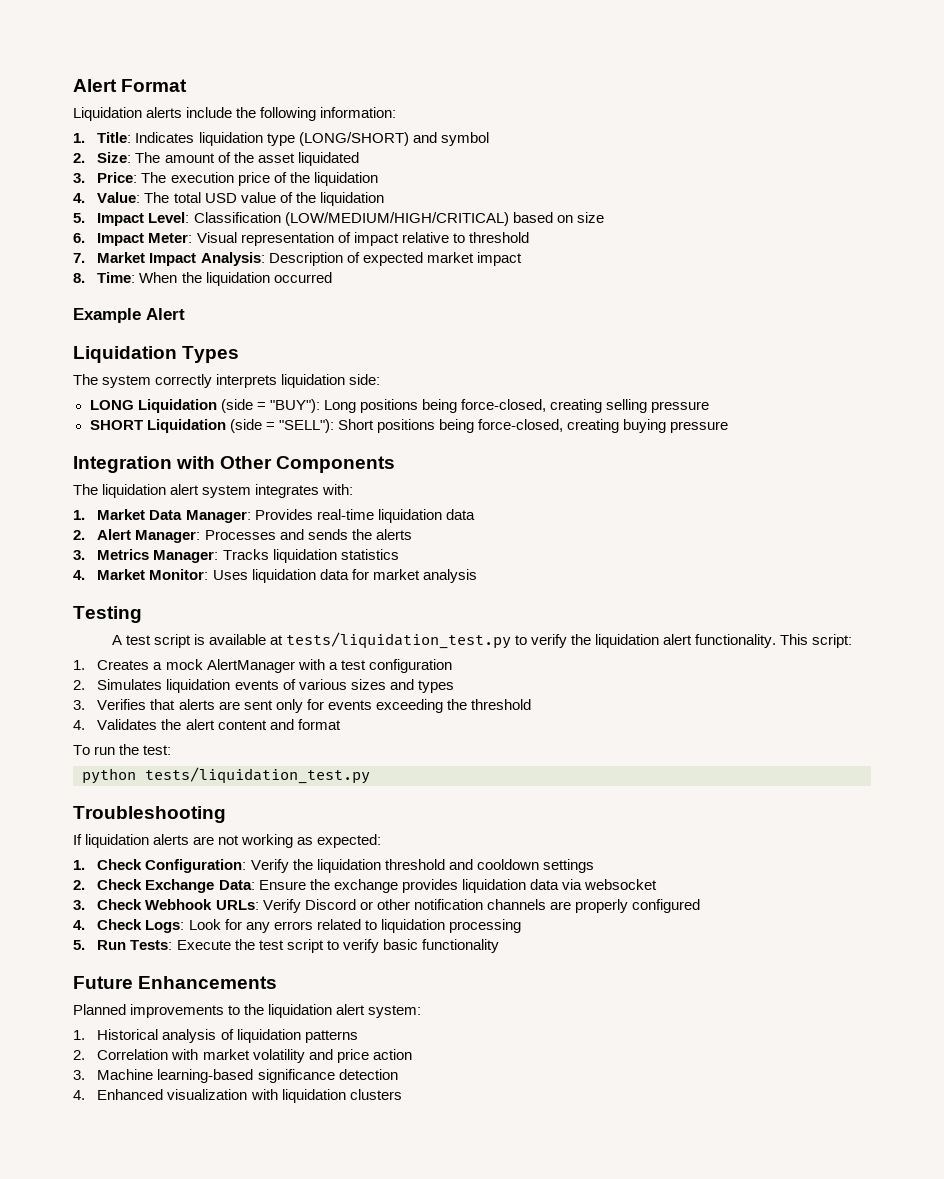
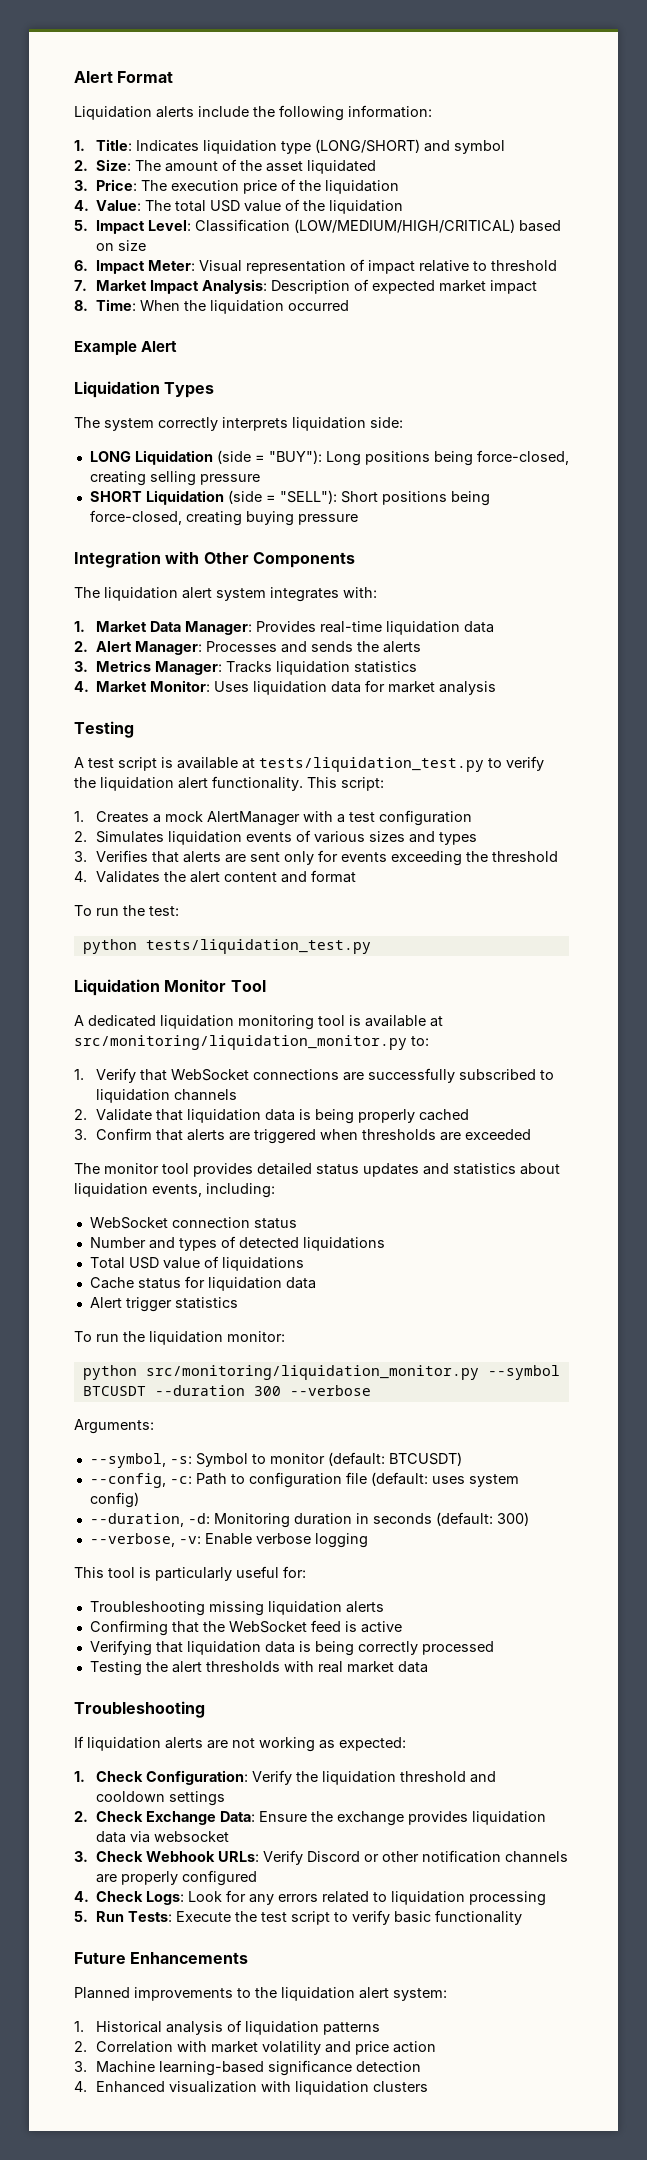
(370, 775) none -> [74,979,266,996] [74,1015,443,1030] [74,1035,429,1050] [74,1068,555,1083] [96,1089,238,1103] [74,1109,470,1124] [74,1128,532,1144] [74,1163,560,1177] [74,1183,275,1198] [89,1217,297,1229] [89,1236,385,1251] [89,1256,304,1271] [89,1276,316,1291] [89,1297,238,1312] [74,1331,285,1345] [82,1365,560,1380] [82,1385,371,1396] [74,1419,154,1434] [89,1452,462,1468] [89,1472,519,1488] [89,1492,139,1508] [89,1512,529,1528] [89,1533,368,1548] [74,1566,306,1581] [89,1601,384,1616] [89,1620,402,1636] [89,1640,494,1656] [89,1661,428,1676] // Liquidation Monitor Tool // A dedicated liquidation monitoring tool is available at src/monitoring/liquidation_monitor.py to: // 1. Verify that WebSocket connections are successfully subscribed to liquidation channels // 2. Validate that liquidation data is being properly cached // 3. Confirm that alerts are triggered when thresholds are exceeded // The monitor tool provides detailed status updates and statistics about liquidation events, including: // WebSocket connection status // Number and types of detected liquidations // Total USD value of liquidations // Cache status for liquidation data // Alert trigger statistics // To run the liquidation monitor: // python src/monitoring/liquidation_monitor.py --symbol BTCUSDT --duration 300 --verbose // Arguments: // --symbol, -s: Symbol to monitor (default: BTCUSDT) // --config, -c: Path to configuration file (default: uses system config) // --duration, -d: Monitoring duration in seconds (default: 300) // --verbose, -v: Enable verbose logging // This tool is particularly useful for: // Troubleshooting missing liquidation alerts // Confirming that the WebSocket feed is active // Verifying that liquidation data is being correctly processed // Testing the alert thresholds with real market data

